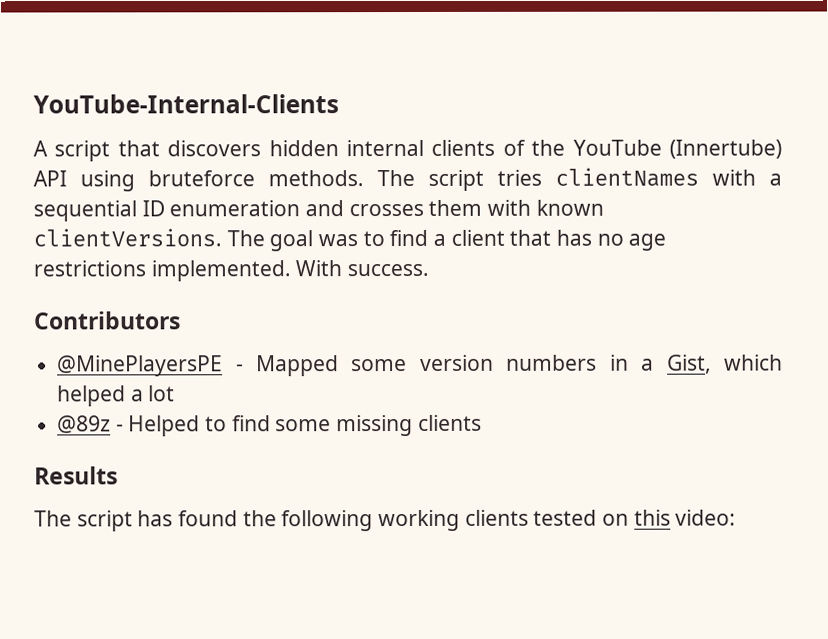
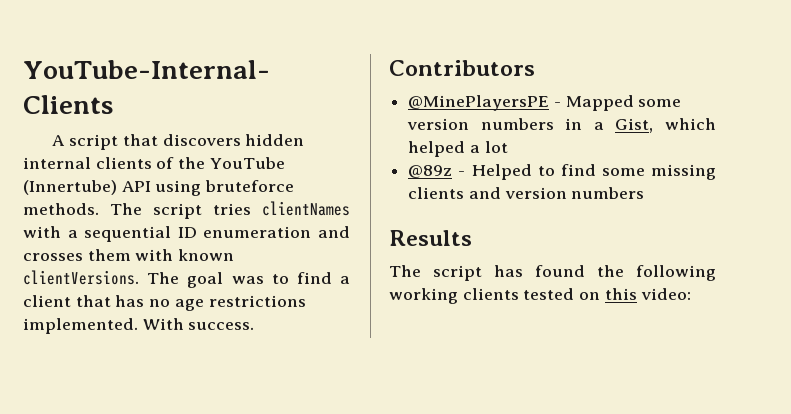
(482, 422) none -> [468,187,645,199] and version numbers

